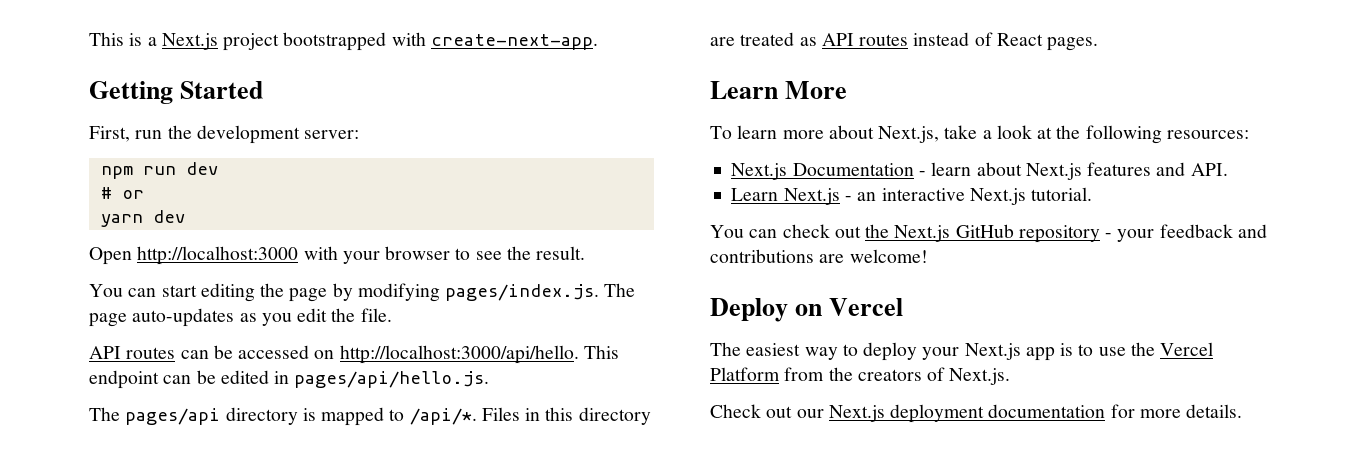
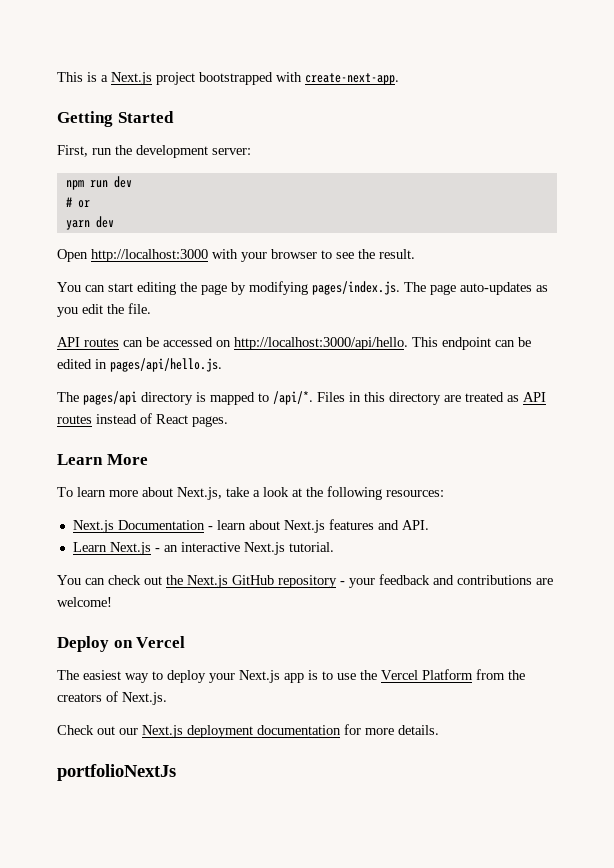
(1243, 411) none -> [57,764,176,781] // portfolioNextJs

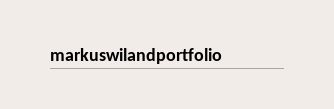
[57,72,399,85] [57,111,174,127] [57,145,251,158] [65,176,132,190] [65,197,90,208] [65,216,114,230] [57,249,415,262] [57,281,548,295] [57,303,151,317] [57,337,531,350] [57,358,222,372] [57,391,546,405] [57,413,228,427] [57,454,148,465] [57,486,444,500] [72,519,429,533] [72,542,334,555] [57,574,553,588] [57,597,112,607] [57,636,186,652] [57,669,525,683] [57,691,167,705] [57,724,439,738] [57,764,176,781] This is a Next.js project bootstrapped with create-next-app. // Getting Started // First, run the development server: // npm run dev // # or // yarn dev // Open http://localhost:3000 with your browser to see the result. // You can start editing the page by modifying pages/index.js. The page auto-updates as you edit the file. // API routes can be accessed on http://localhost:3000/api/hello. This endpoint can be edited in pages/api/hello.js. // The pages/api directory is mapped to /api/*. Files in this directory are treated as API routes instead of React pages. // Learn More // To learn more about Next.js, take a look at the following resources: // Next.js Documentation - learn about Next.js features and API. // Learn Next.js - an interactive Next.js tutorial. // You can check out the Next.js GitHub repository - your feedback and contributions are welcome! // Deploy on Vercel // The easiest way to deploy your Next.js app is to use the Vercel Platform from the creators of Next.js. // Check out our Next.js deployment documentation for more details. // portfolioNextJs -> [50,48,222,64] markuswilandportfolio

